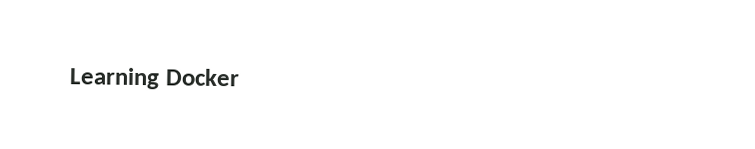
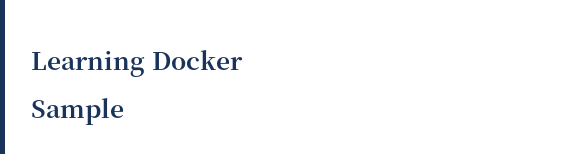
(240, 77) none -> [31,98,124,125] // Sample

